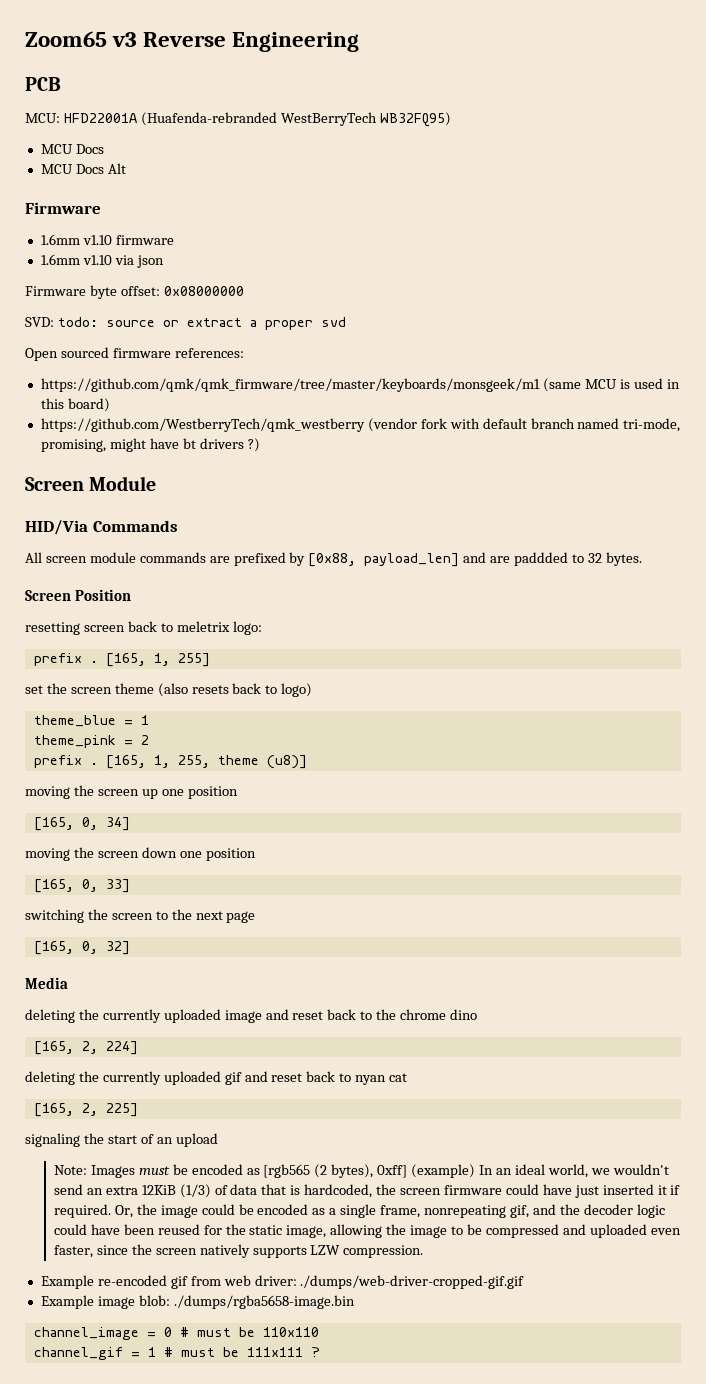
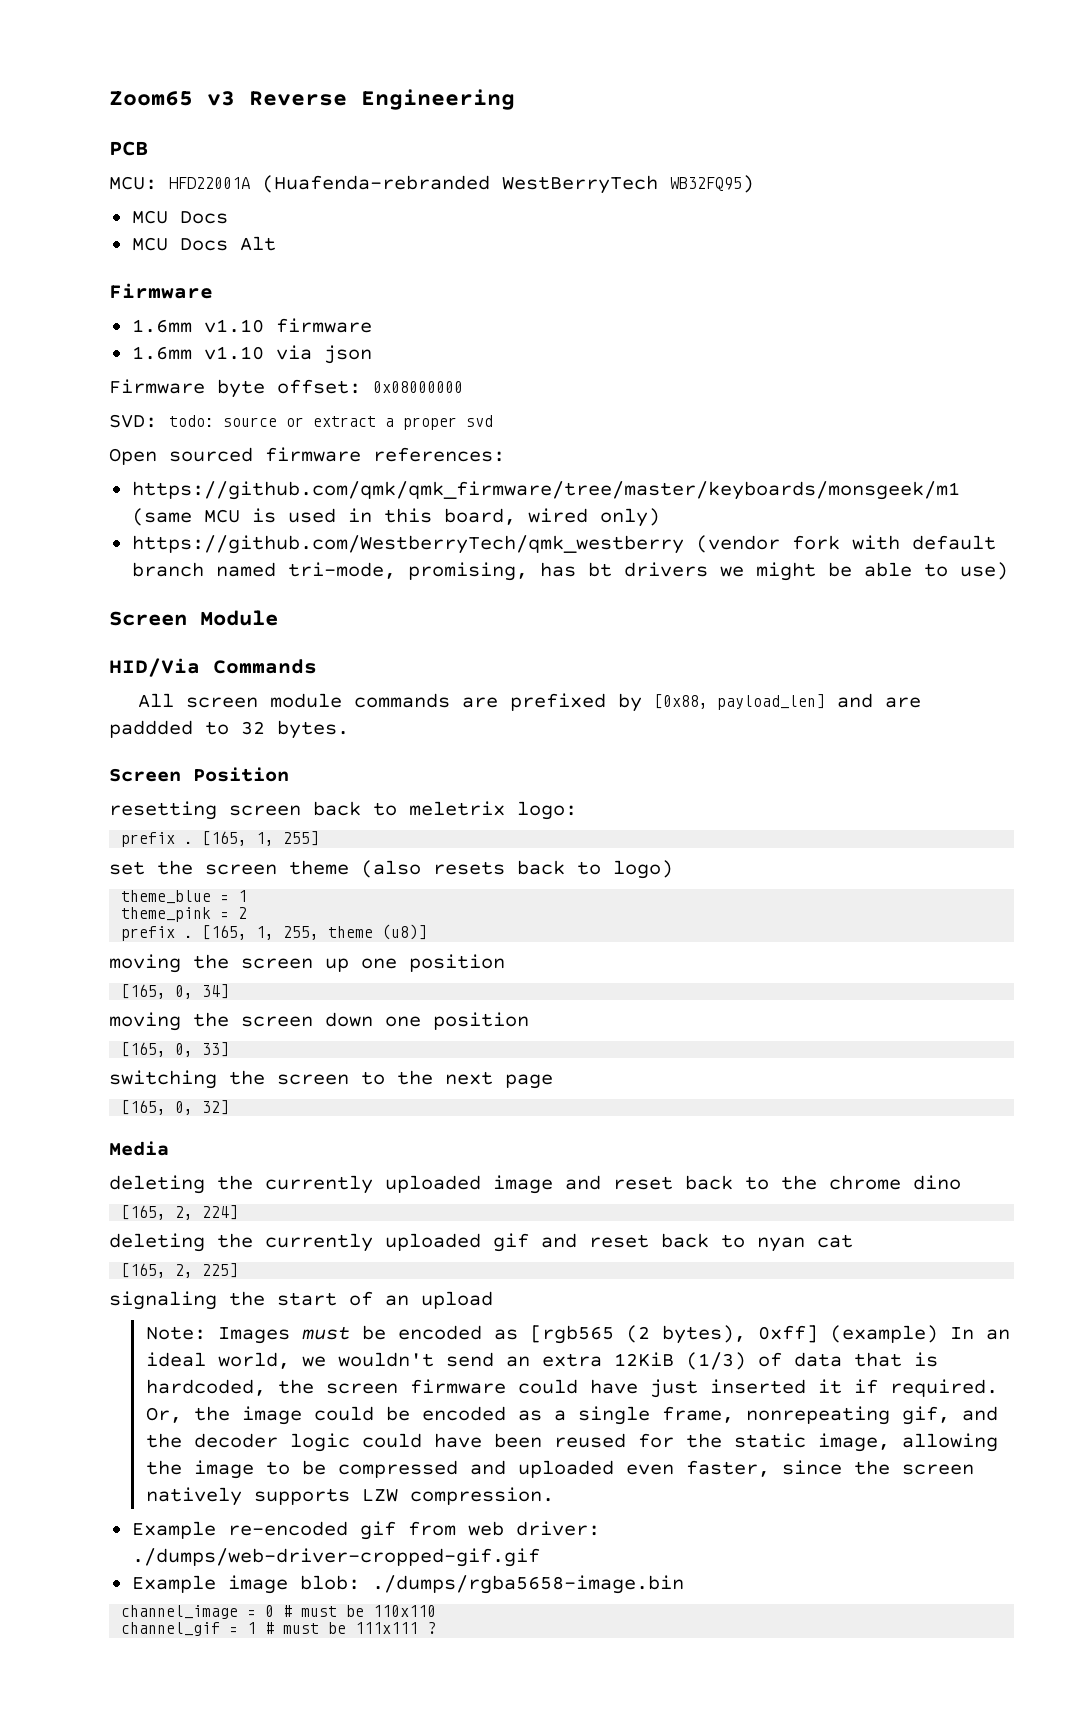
[67,398,110,412] board) -> [443,508,660,527] board, wired only)
[109,438,260,452] might have bt drivers ?) -> [539,562,1008,581] has bt drivers we might be able to use)

